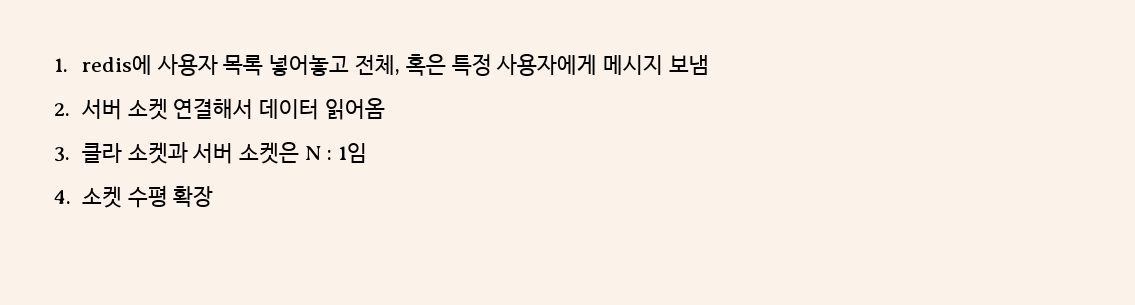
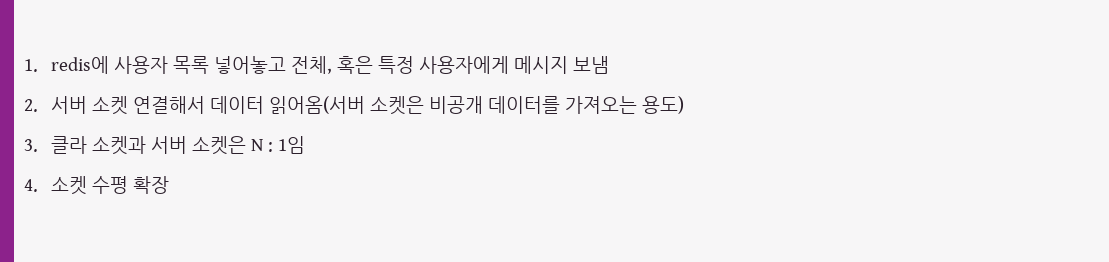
[325,98,386,120] 읽어옴 -> [268,96,684,115] 읽어옴(서버 소켓은 비공개 데이터를 가져오는 용도)

